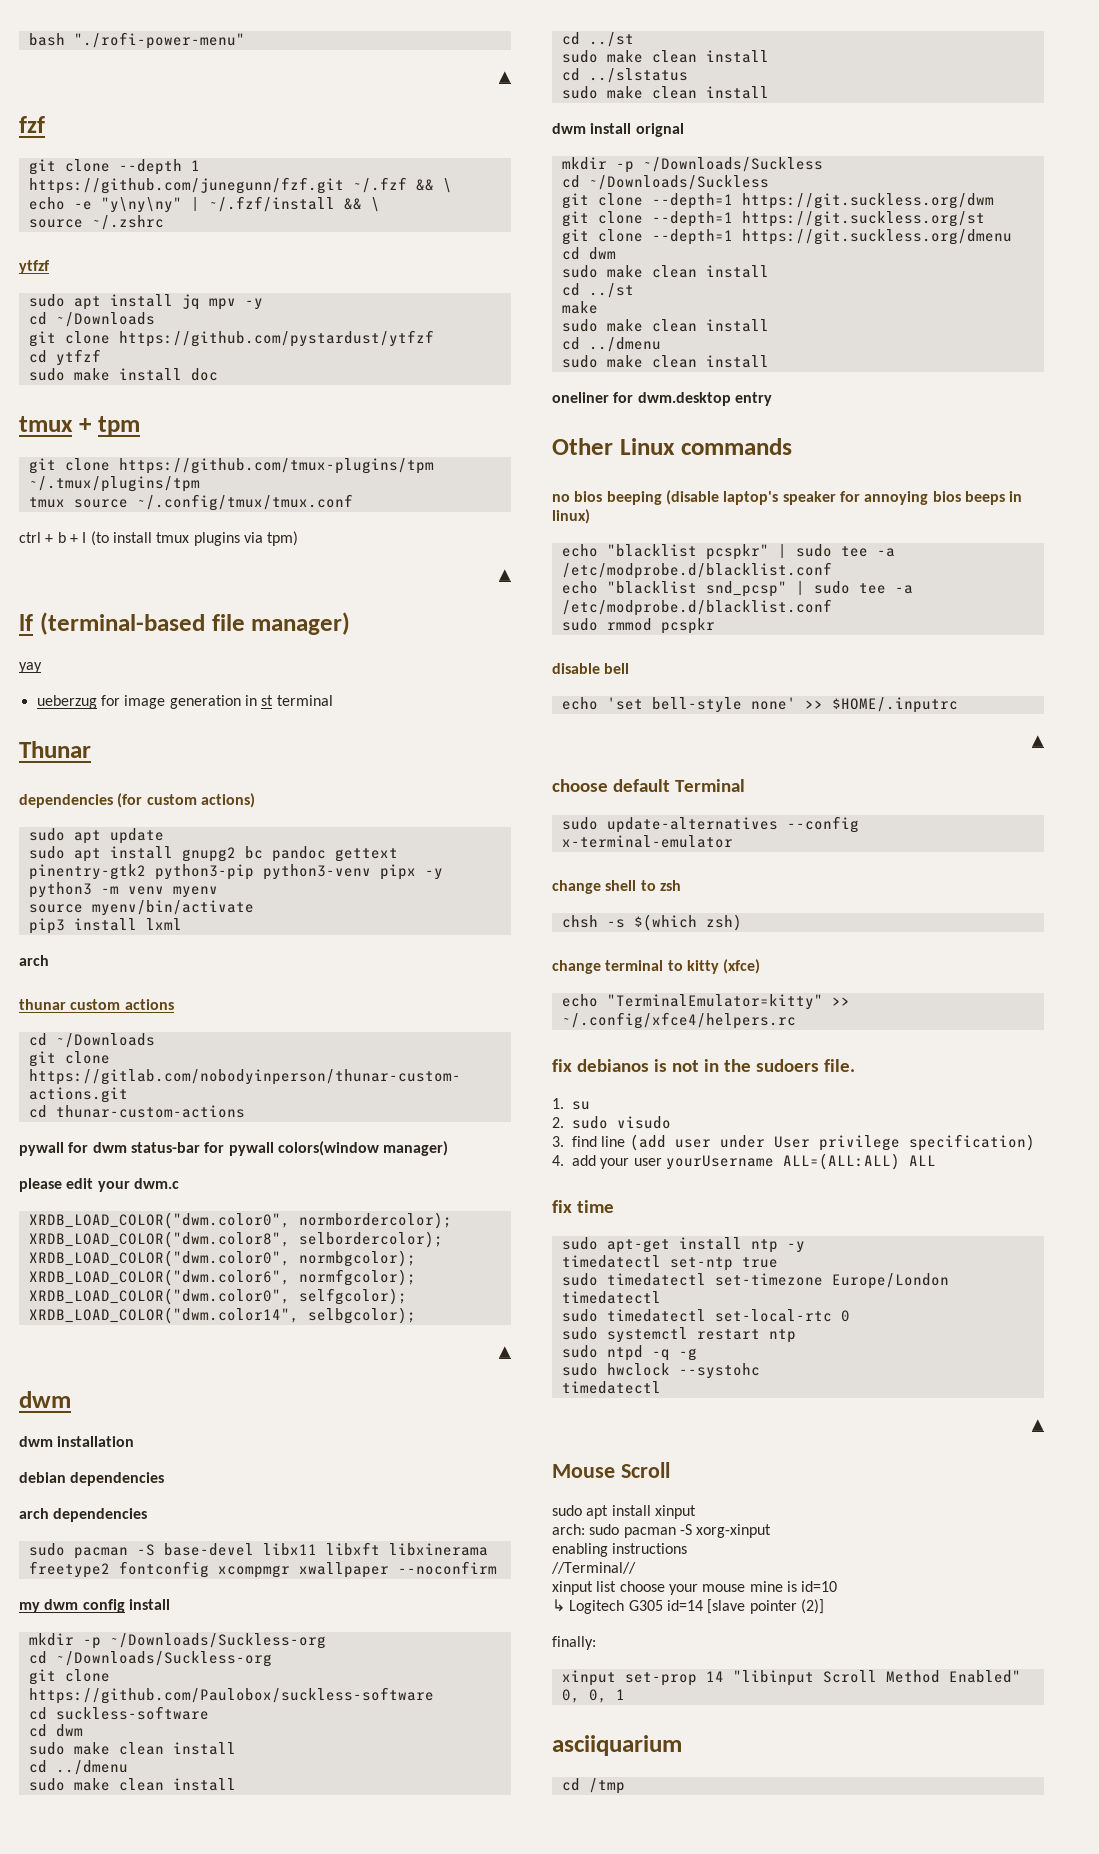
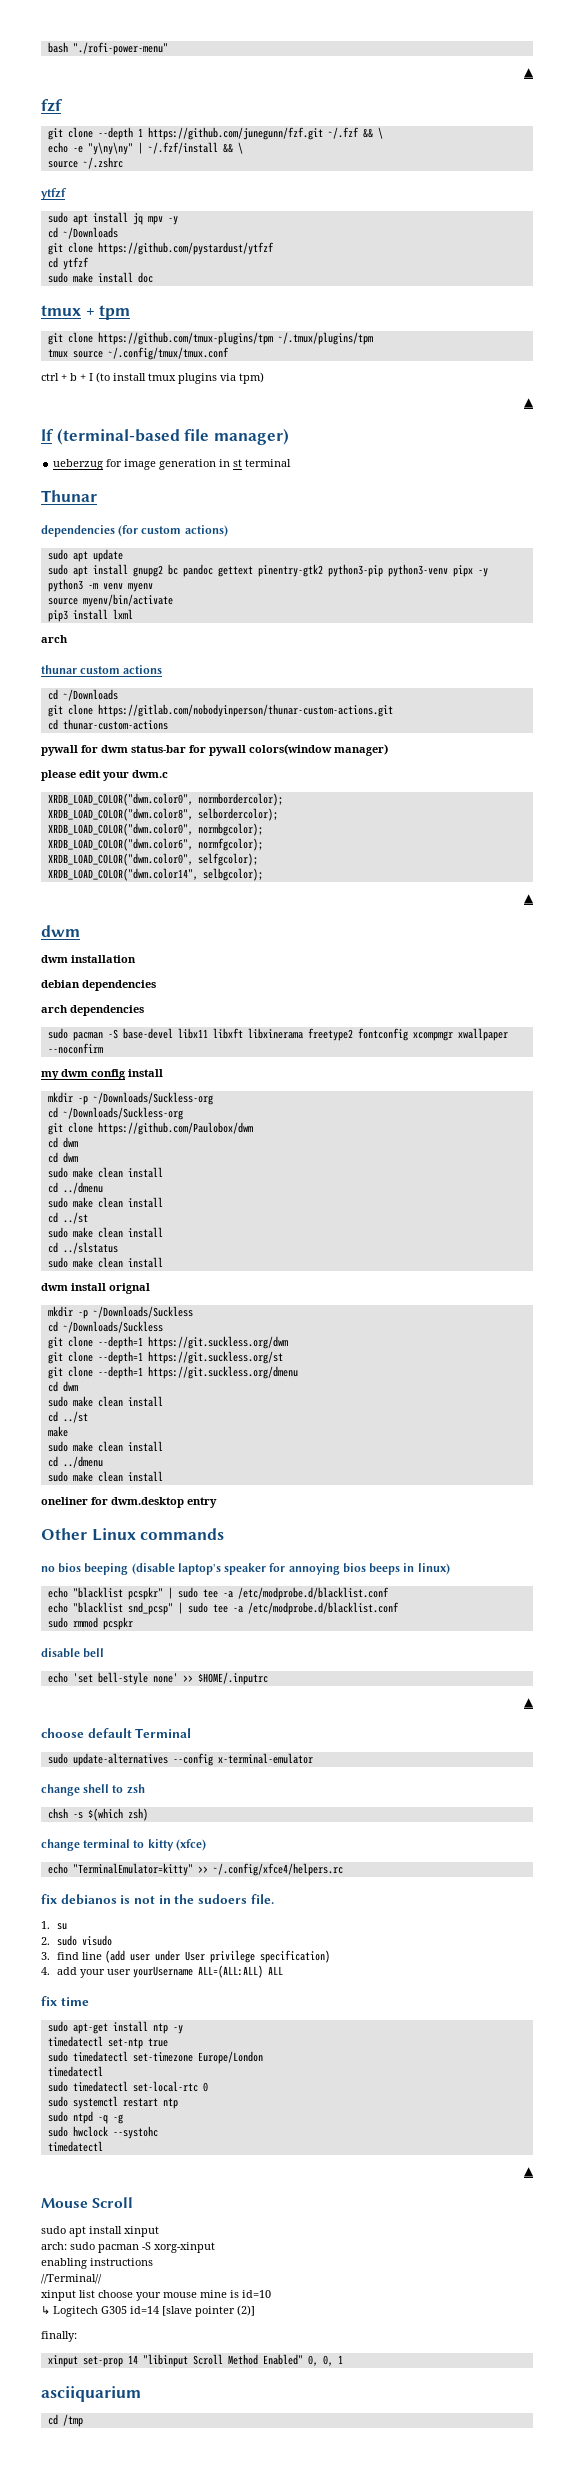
[19,662,42,673] // yay -> (289, 436) none
[28,1687,434,1704] [28,1706,209,1720] https://github.com/Paulobox/suckless-software // cd suckless-software -> [97,1122,253,1135] [47,1137,78,1148] https://github.com/Paulobox/dwm // cd dwm

